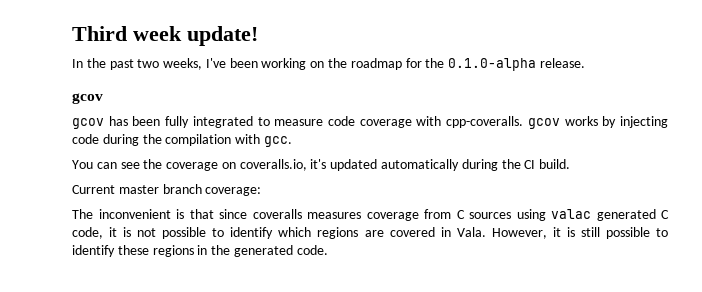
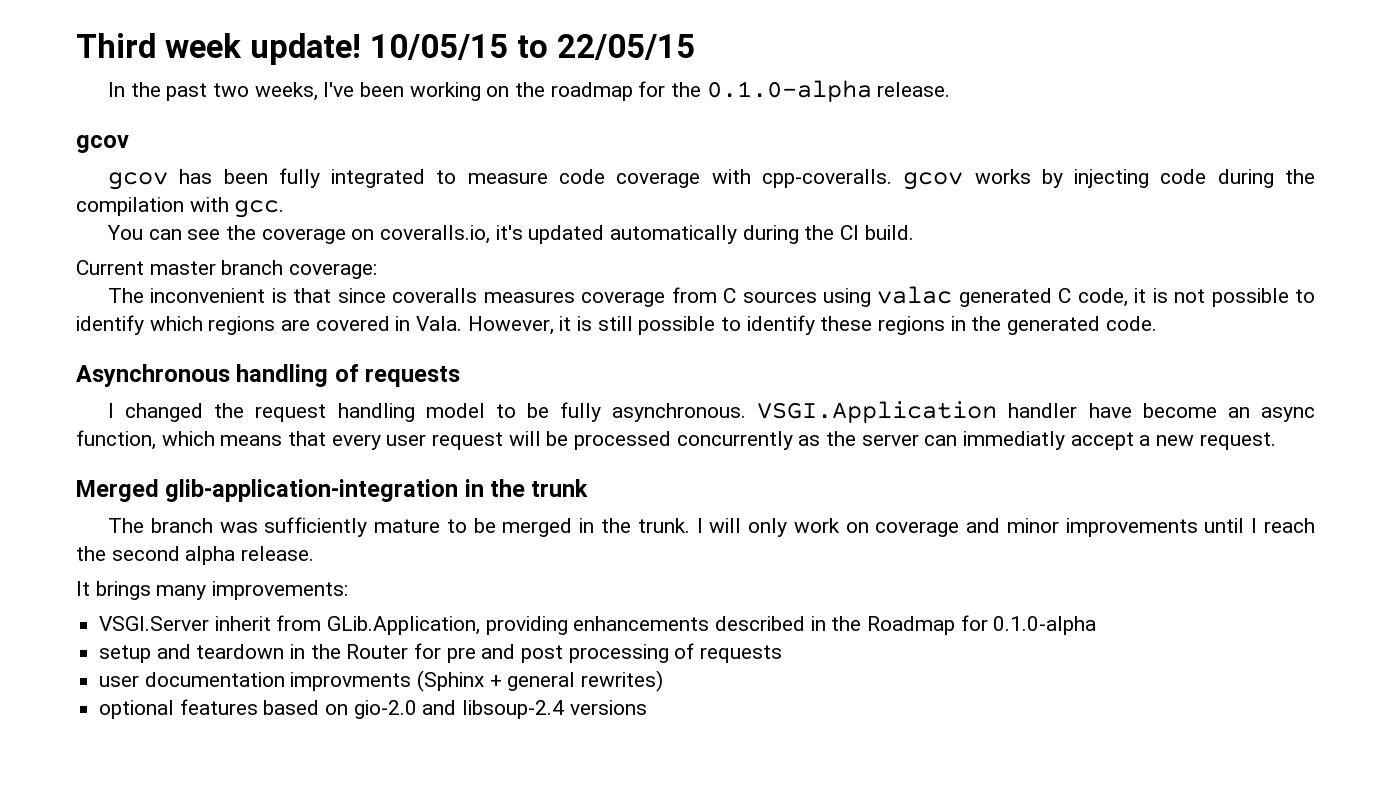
(258, 36) none -> [369,34,695,60] 10/05/15 to 22/05/15
(328, 250) none -> [76,364,461,387] [107,401,1315,423] [76,430,1276,450] [76,479,589,502] [107,517,1315,537] [76,546,315,565] [76,581,349,600] [99,615,1097,635] [99,643,783,663] [99,670,664,692] [99,699,647,719] // Asynchronous handling of requests // I changed the request handling model to be fully asynchronous. VSGI.Application handler have become an async function, which means that every user request will be processed concurrently as the server can immediatly accept a new request. // Merged glib-application-integration in the trunk // The branch was sufficiently mature to be merged in the trunk. I will only work on coverage and minor improvements until I reach the second alpha release. // It brings many improvements: // VSGI.Server inherit from GLib.Application, providing enhancements described in the Roadmap for 0.1.0-alpha // setup and teardown in the Router for pre and post processing of requests // user documentation improvments (Sphinx + general rewrites) // optional features based on gio-2.0 and libsoup-2.4 versions

